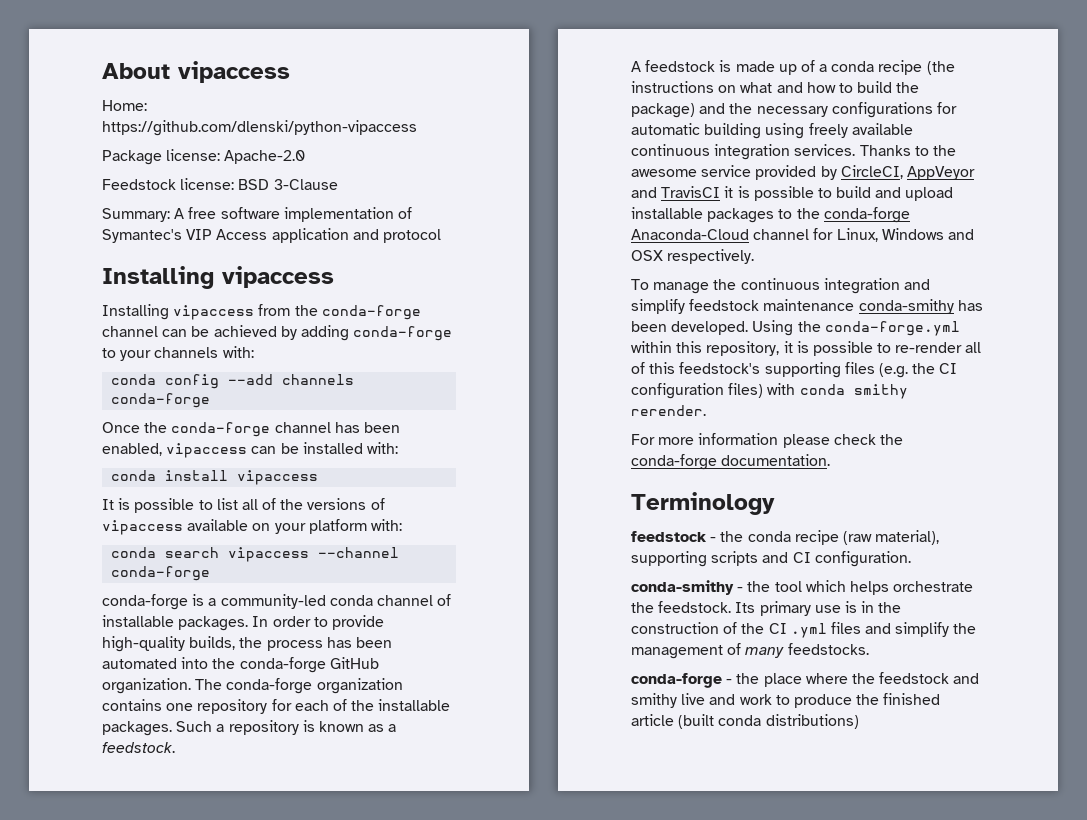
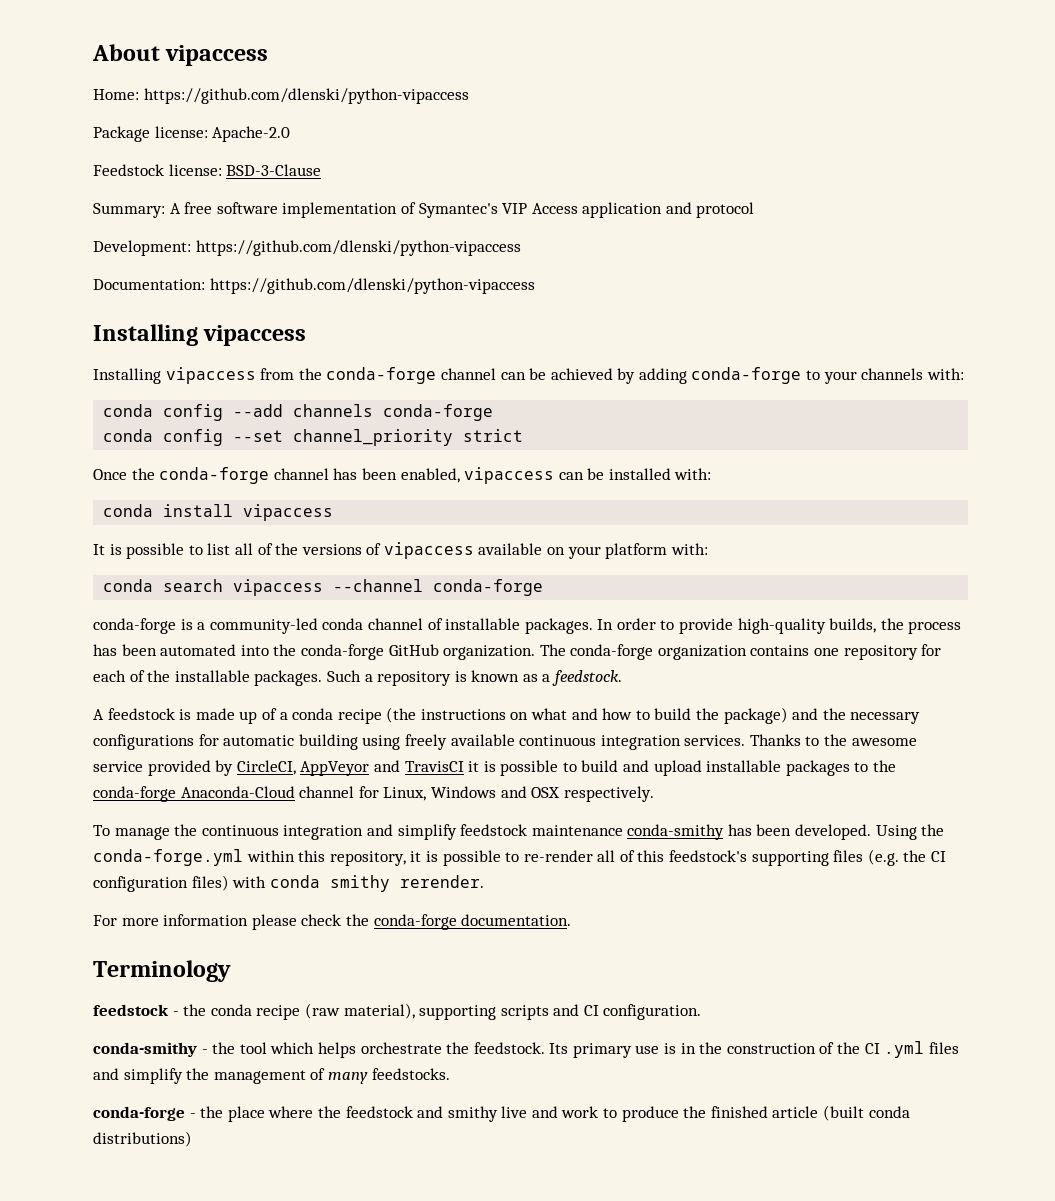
[238,179,338,190] BSD 3-Clause -> [226,164,322,176] BSD-3-Clause
(441, 236) none -> [93,240,521,256] [93,278,535,294] // Development: https://github.com/dlenski/python-vipaccess // Documentation: https://github.com/dlenski/python-vipaccess
(211, 400) none -> [103,429,524,446] // conda config --set channel_priority strict

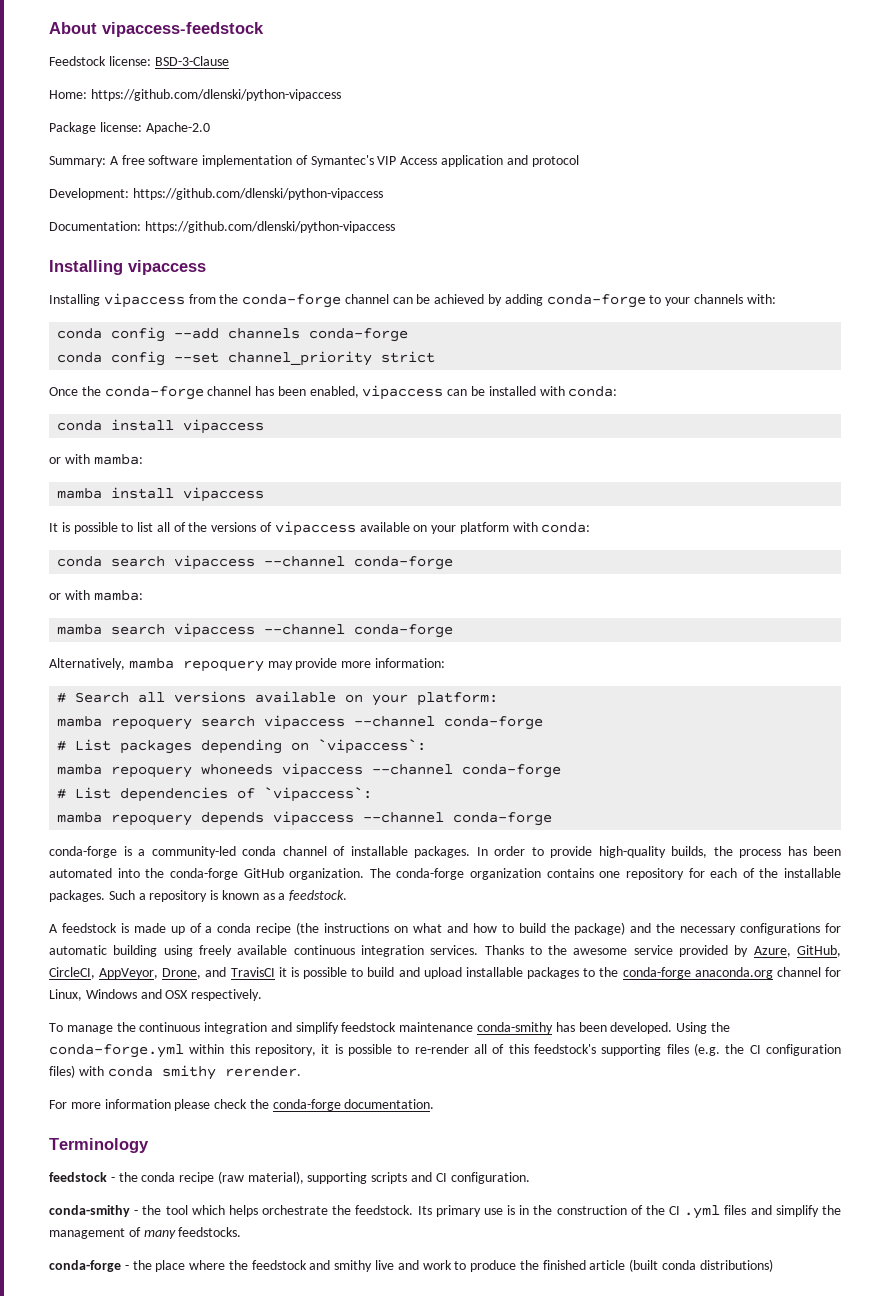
[165,45,269,66] vipaccess -> [102,22,264,37] [49,56,229,66] vipaccess-feedstock // Feedstock license: BSD-3-Clause
[93,164,322,176] // Feedstock license: BSD-3-Clause -> (210, 128) none
[674,468,712,480] with: -> [539,386,618,397] with conda:
(334, 512) none -> [49,454,143,465] [57,487,265,502] // or with mamba: // mamba install vipaccess
[670,543,708,555] with: -> [512,522,591,533] with conda:
(544, 587) none -> [49,590,143,601] [57,623,454,638] [49,658,445,672] [57,691,499,706] [57,715,544,730] [57,739,427,754] [57,763,562,778] [57,787,373,802] [57,811,553,826] // or with mamba: // mamba search vipaccess --channel conda-forge // Alternatively, mamba repoquery may provide more information: // # Search all versions available on your platform: // mamba repoquery search vipaccess --channel conda-forge // # List packages depending on `vipaccess`: // mamba repoquery whoneeds vipaccess --channel conda-forge // # List dependencies of `vipaccess`: // mamba repoquery depends vipaccess --channel conda-forge
[236,760,370,776] CircleCI, AppVeyor -> [753,945,841,957] [49,967,202,979] Azure, GitHub, CircleCI, AppVeyor, Drone,
[180,786,295,798] Anaconda-Cloud -> [694,967,773,979] anaconda.org

